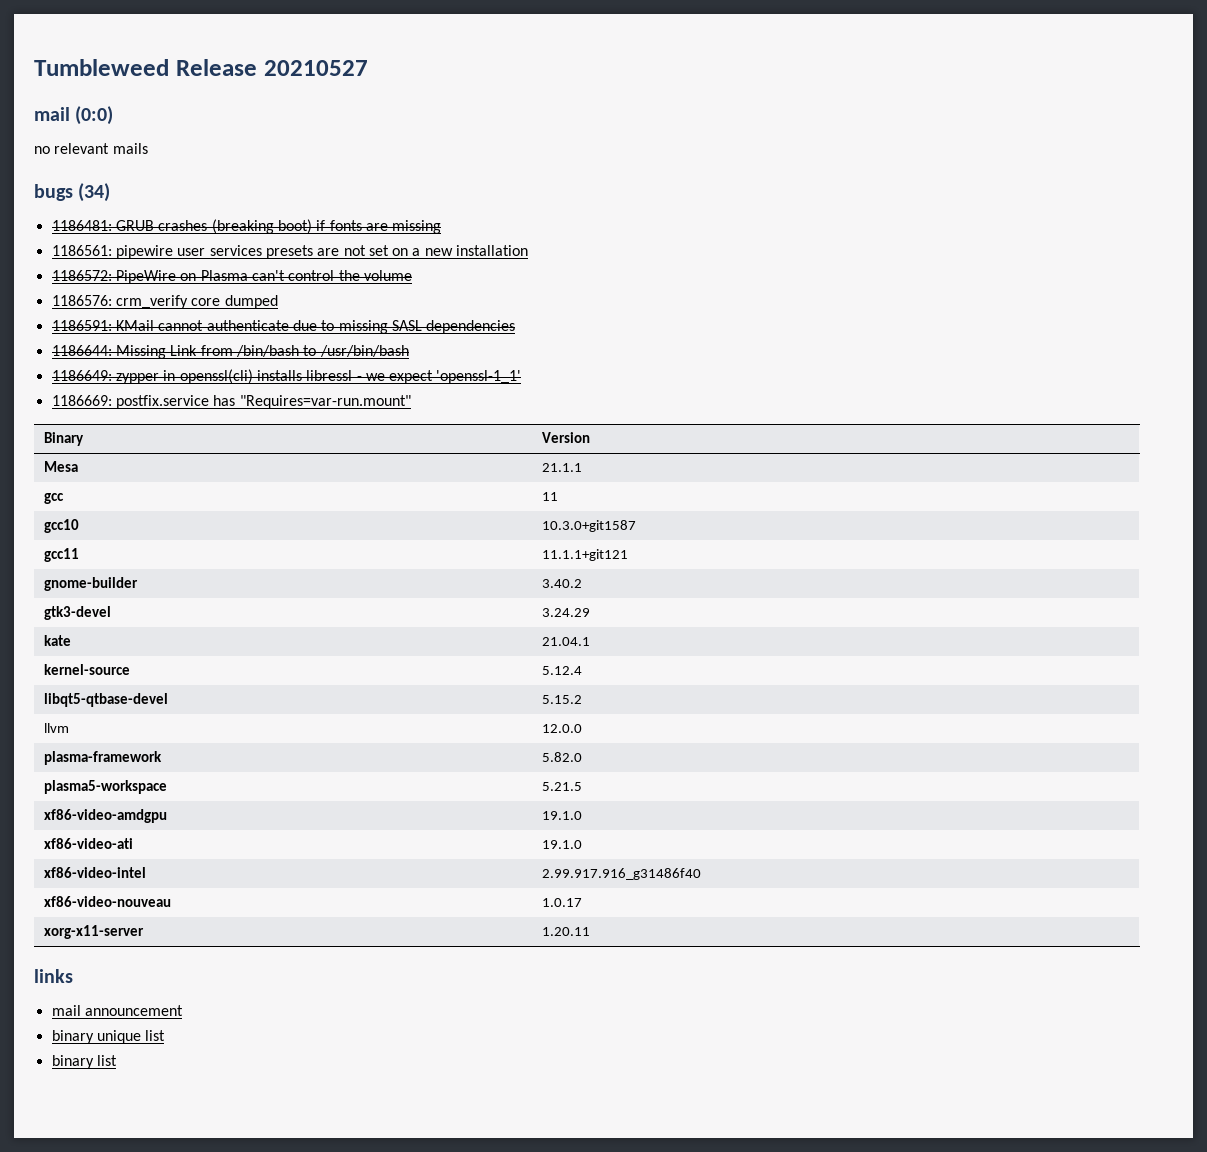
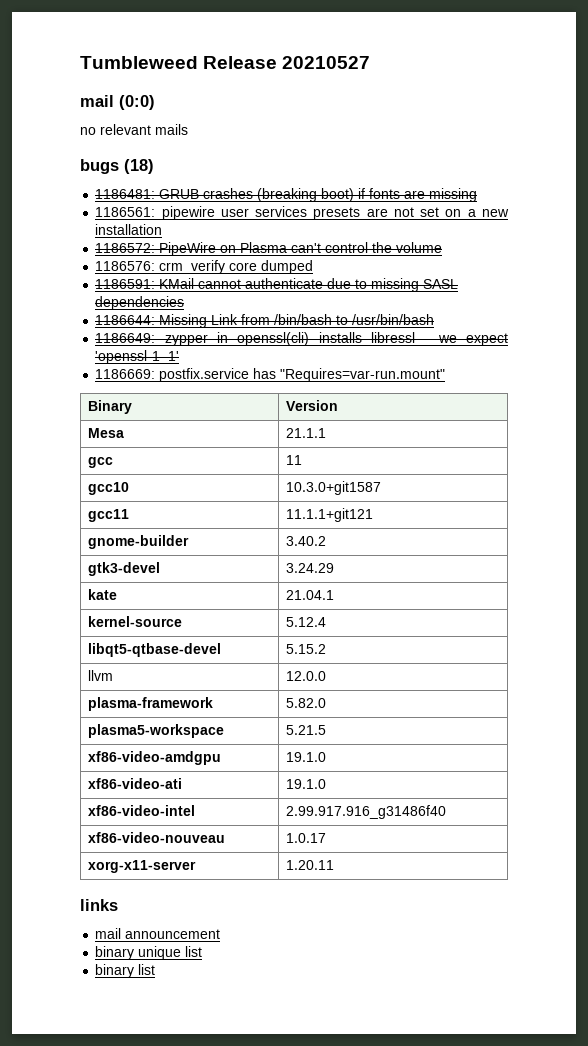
[78,183,111,202] (34) -> [124,159,154,174] (18)

